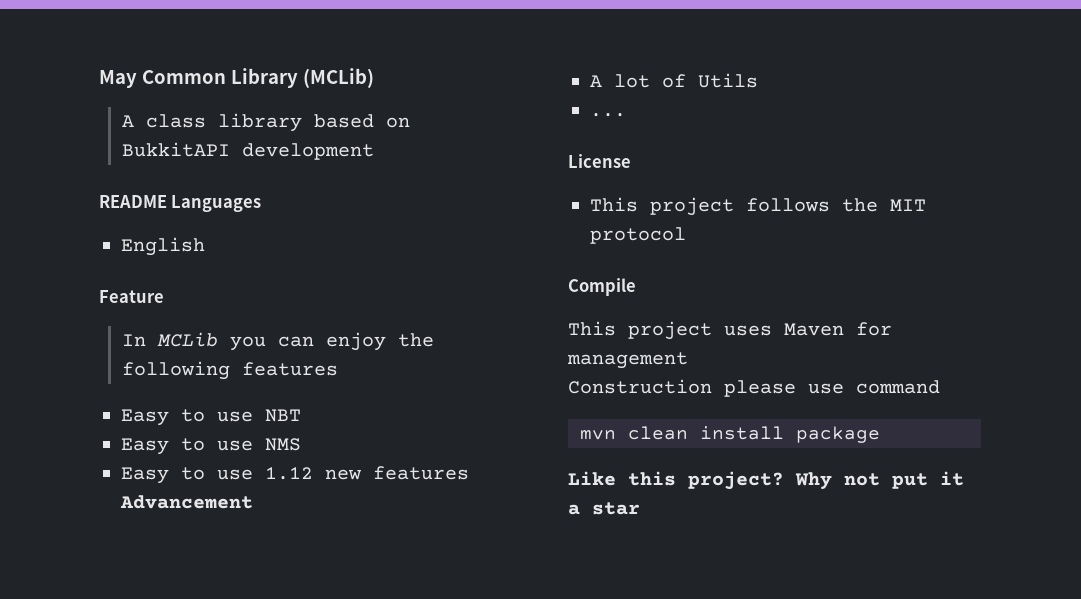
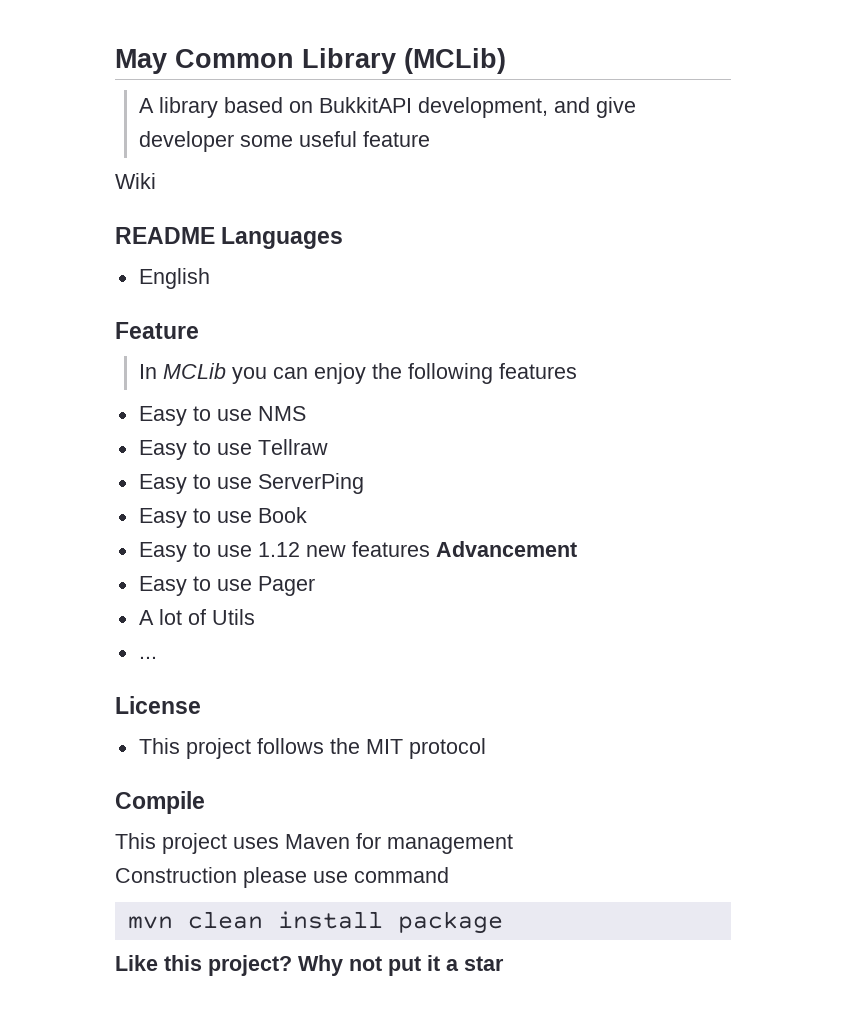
[145,114,206,128] class -> (155, 105) none
[241,143,374,160] development -> [418,97,637,118] [139,131,431,152] [115,173,156,189] development, and give developer some useful feature // Wiki
[265,409,301,422] [121,438,301,455] NBT // Easy to use NMS -> [257,406,306,421] [138,439,328,460] [138,473,364,494] [138,507,307,528] NMS // Easy to use Tellraw // Easy to use ServerPing // Easy to use Book
(253, 502) none -> [138,576,315,596] // Easy to use Pager

